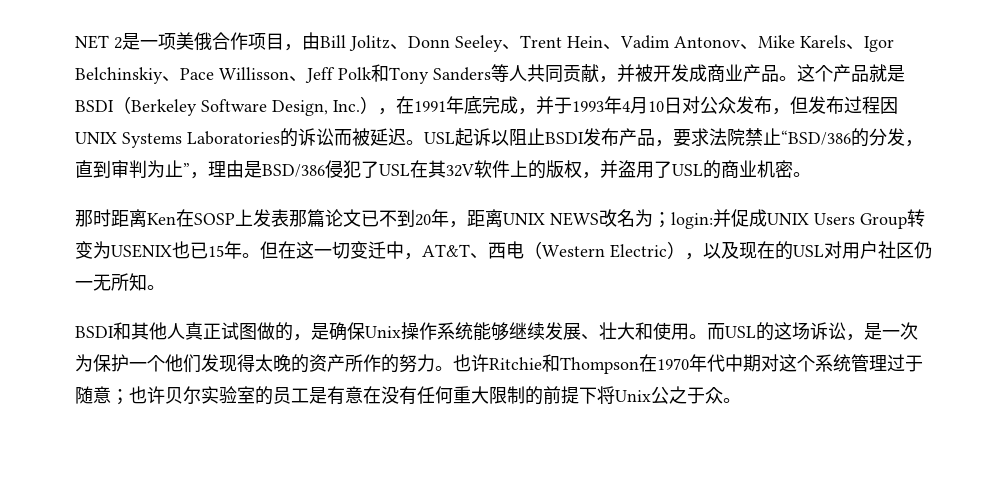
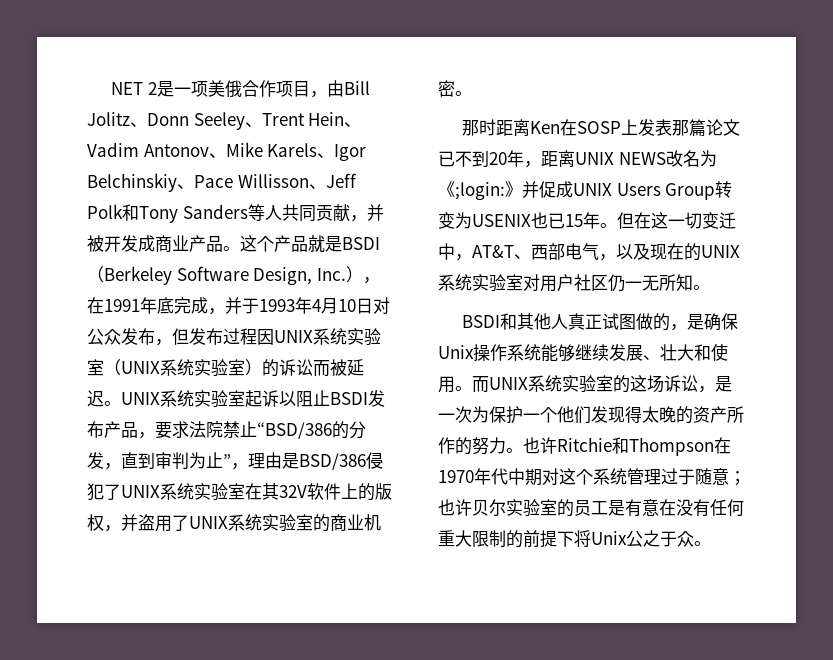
[122,131,280,148] Systems Laboratories -> [313,328,381,346] [87,359,262,377] 系统实验室（UNIX系统实验室）
[424,132,455,144] USL -> [121,390,245,408] UNIX系统实验室
[379,164,410,176] USL -> [121,483,245,501] UNIX系统实验室
[672,164,703,176] USL -> [189,514,313,532] UNIX系统实验室
[653,212,713,229] ；login: -> [438,181,522,200] 《;login:》
[506,241,824,260] 电（Western Electric），以及现在的USL -> [548,243,740,261] [438,274,523,292] 部电气，以及现在的UNIX系统实验室
[725,326,756,338] USL -> [489,375,613,393] UNIX系统实验室

